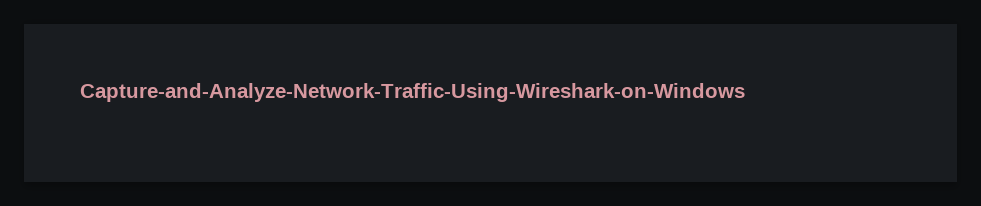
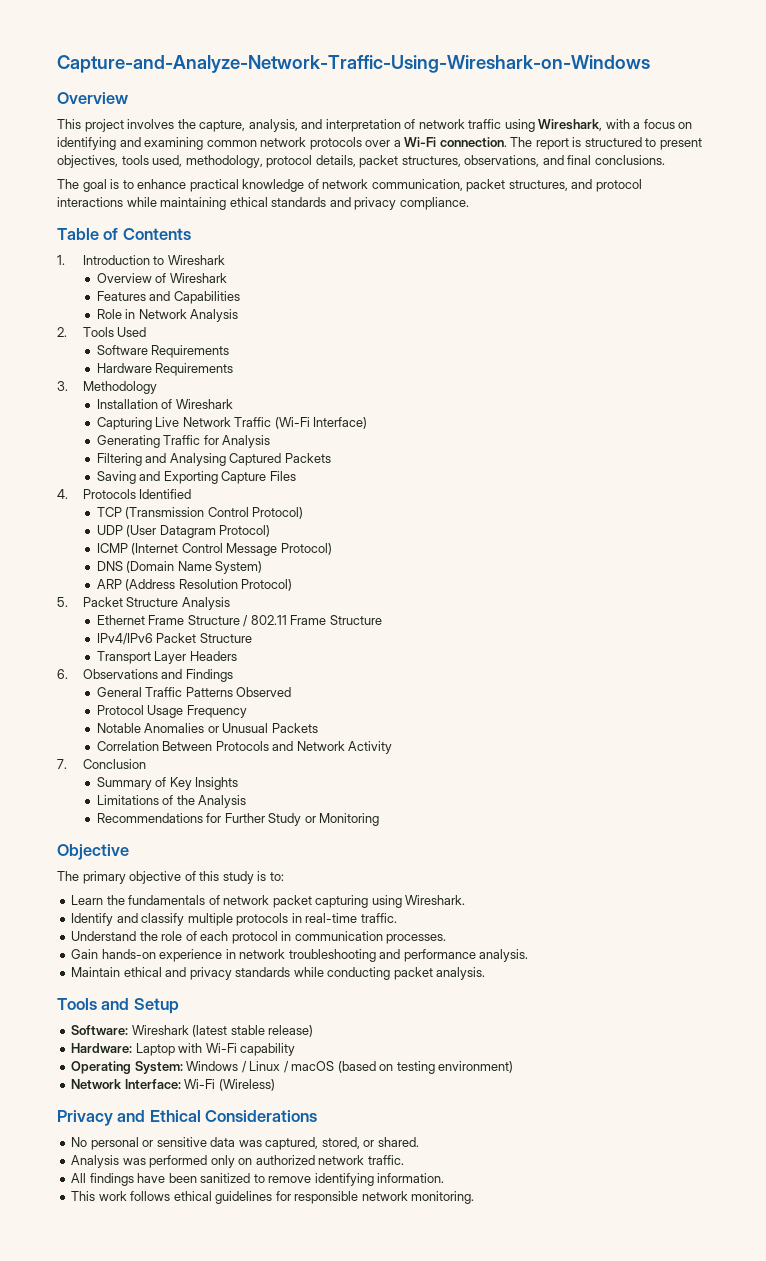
(745, 92) none -> [57,92,128,104] [57,119,693,132] [57,137,702,150] [57,155,665,168] [57,179,642,192] [57,197,469,210] [57,228,191,240] [57,255,225,265] [96,273,227,283] [96,291,240,304] [96,309,239,322] [57,327,147,337] [96,345,230,358] [96,363,234,376] [57,381,157,394] [96,399,233,409] [96,417,368,430] [96,435,271,448] [96,453,331,466] [96,471,296,484] [57,489,192,499] [96,507,304,519] [96,525,271,538] [96,543,332,556] [96,561,263,574] [96,579,293,591] [57,597,230,610] [96,615,382,627] [96,633,252,645] [96,651,237,664] [57,669,233,682] [96,687,292,697] [96,705,247,718] [96,723,318,733] [96,741,393,754] [57,759,146,769] [96,777,239,790] [96,795,247,808] [96,813,380,826] [57,844,129,860] [57,871,284,884] [71,895,466,908] [71,913,397,926] [71,931,447,944] [71,949,529,962] [71,967,486,980] [57,998,179,1014] [71,1025,314,1037] [71,1043,296,1056] [71,1061,514,1074] [71,1079,275,1091] [57,1110,318,1126] [71,1137,419,1150] [71,1155,404,1168] [71,1173,445,1186] [71,1191,475,1204] // Overview // This project involves the capture, analysis, and interpretation of network traffic using Wireshark, with a focus on identifying and examining common network protocols over a Wi-Fi connection. The report is structured to present objectives, tools used, methodology, protocol details, packet structures, observations, and final conclusions. // The goal is to enhance practical knowledge of network communication, packet structures, and protocol interactions while maintaining ethical standards and privacy compliance. // Table of Contents // 1. Introduction to Wireshark // Overview of Wireshark // Features and Capabilities // Role in Network Analysis // 2. Tools Used // Software Requirements // Hardware Requirements // 3. Methodology // Installation of Wireshark // Capturing Live Network Traffic (Wi-Fi Interface) // Generating Traffic for Analysis // Filtering and Analysing Captured Packets // Saving and Exporting Capture Files // 4. Protocols Identified // TCP (Transmission Control Protocol) // UDP (User Datagram Protocol) // ICMP (Internet Control Message Protocol) // DNS (Domain Name System) // ARP (Address Resolution Protocol) // 5. Packet Structure Analysis // Ethernet Frame Structure / 802.11 Frame Structure // IPv4/IPv6 Packet Structure // Transport Layer Headers // 6. Observations and Findings // General Traffic Patterns Observed // Protocol Usage Frequency // Notable Anomalies or Unusual Packets // Correlation Between Protocols and Network Activity // 7. Conclusion // Summary of Key Insights // Limitations of the Analysis // Recommendations for Further Study or Monitoring // Objective // The primary objective of this study is to: // Learn the fundamentals of network packet capturing using Wireshark. // Identify and classify multiple protocols in real-time traffic. // Understand the role of each protocol in communication processes. // Gain hands-on experience in network troubleshooting and performance analysis. // Maintain ethical and privacy standards while conducting packet analysis. // Tools and Setup // Software: Wireshark (latest stable release) // Hardware: Laptop with Wi-Fi capability // Operating System: Windows / Linux / macOS (based on testing environment) // Network Interface: Wi-Fi (Wireless) // Privacy and Ethical Considerations // No personal or sensitive data was captured, stored, or shared. // Analysis was performed only on authorized network traffic. // All findings have been sanitized to remove identifying information. // This work follows ethical guidelines for responsible network monitoring.

